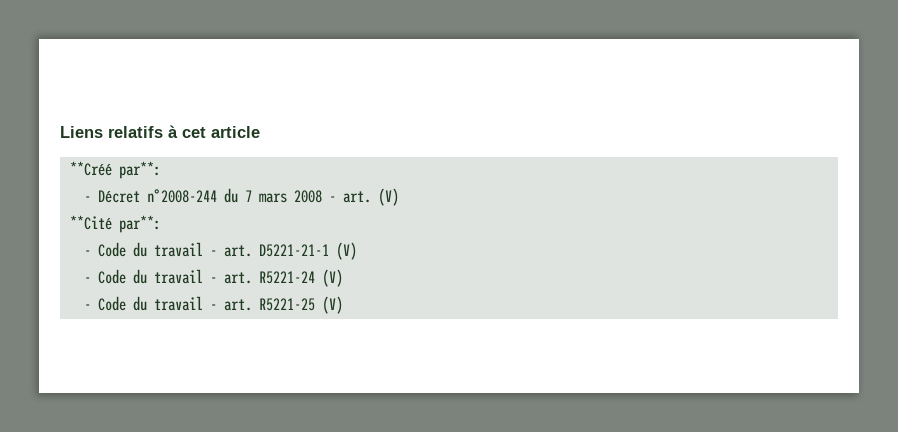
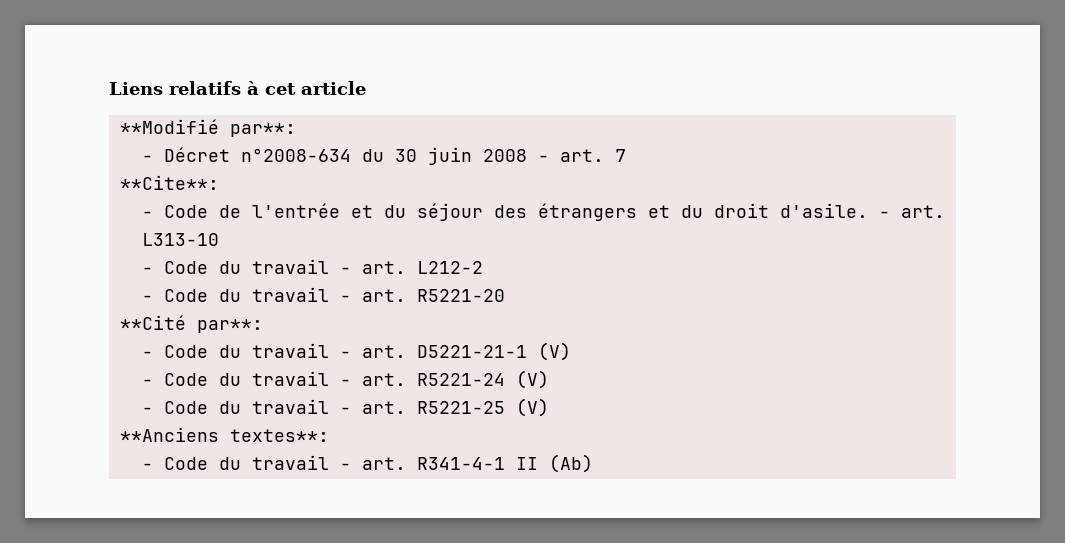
[69,161,112,176] **Créé -> [119,119,219,134] **Modifié
[146,188,399,206] n°2008-244 du 7 mars 2008 - art. (V) -> [240,147,626,165] [119,175,219,190] [141,203,945,221] [141,233,219,246] [141,259,483,274] [141,287,505,302] n°2008-634 du 30 juin 2008 - art. 7 // **Cite**: // - Code de l'entrée et du séjour des étrangers et du droit d'asile. - art. L313-10 // - Code du travail - art. L212-2 // - Code du travail - art. R5221-20
(343, 305) none -> [119,427,329,442] [141,454,593,473] // **Anciens textes**: // - Code du travail - art. R341-4-1 II (Ab)

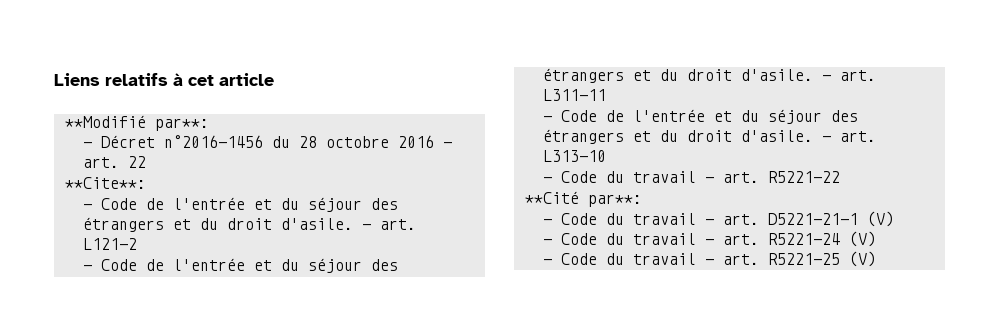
[240,147,626,165] n°2008-634 du 30 juin 2008 - art. 7 -> [163,135,452,148] [82,156,146,168] n°2016-1456 du 28 octobre 2016 - art. 22
(219, 182) none -> [82,197,398,212] [82,217,416,232] [82,238,137,250] [82,258,398,273] [542,68,876,83] [542,89,606,101] // - Code de l'entrée et du séjour des étrangers et du droit d'asile. - art. L121-2 // - Code de l'entrée et du séjour des étrangers et du droit d'asile. - art. L311-11
[416,261,483,274] [141,287,505,302] L212-2 // - Code du travail - art. R5221-20 -> [767,171,840,183] R5221-22
[119,427,329,442] [141,454,593,473] // **Anciens textes**: // - Code du travail - art. R341-4-1 II (Ab) -> (876, 259) none

